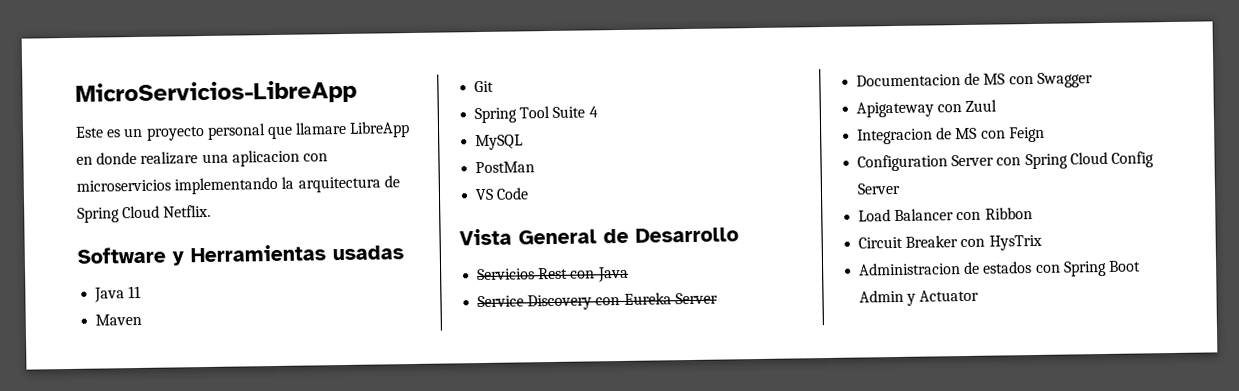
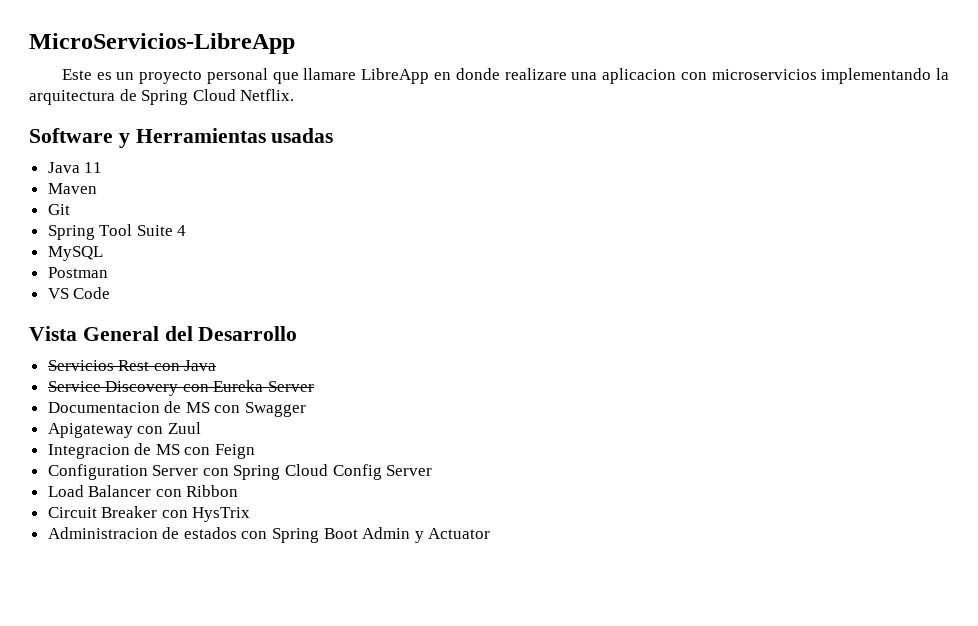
[475,161,536,174] PostMan -> [47,267,108,278] Postman
[603,228,629,244] de -> [164,326,193,341] del

